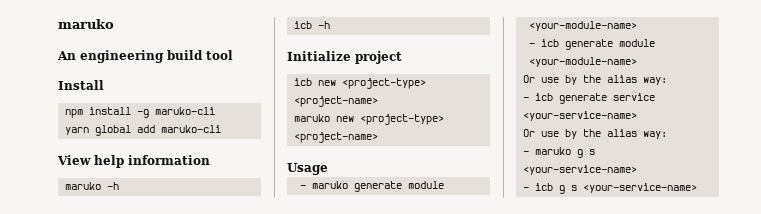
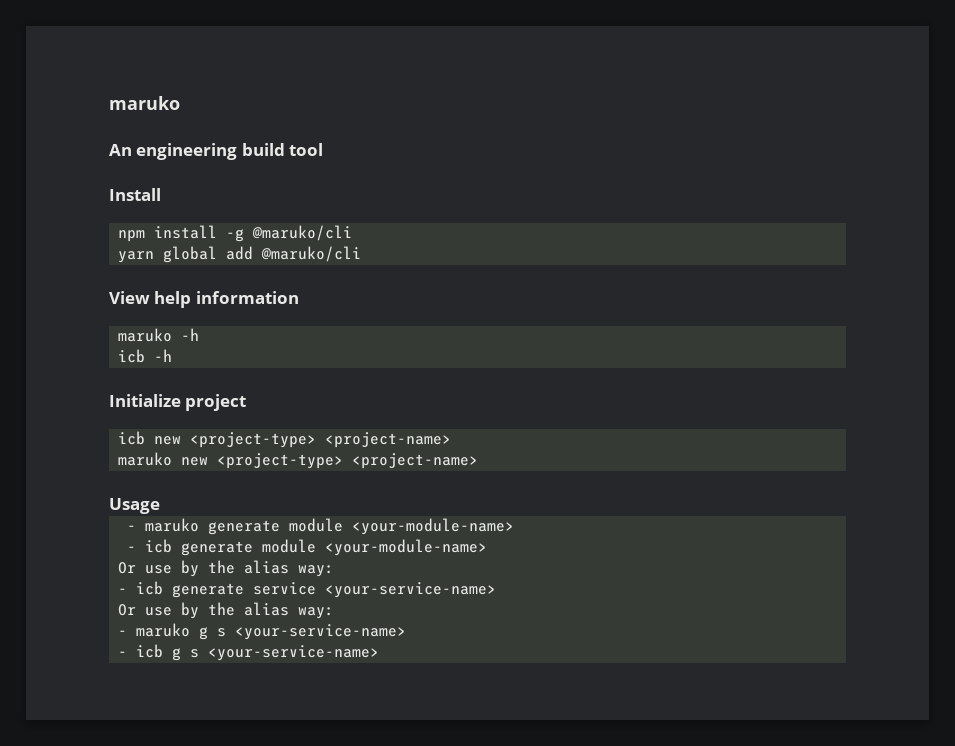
[154,107,215,115] maruko-cli -> [252,225,353,241] @maruko/cli
[160,125,221,133] maruko-cli -> [261,246,362,262] @maruko/cli

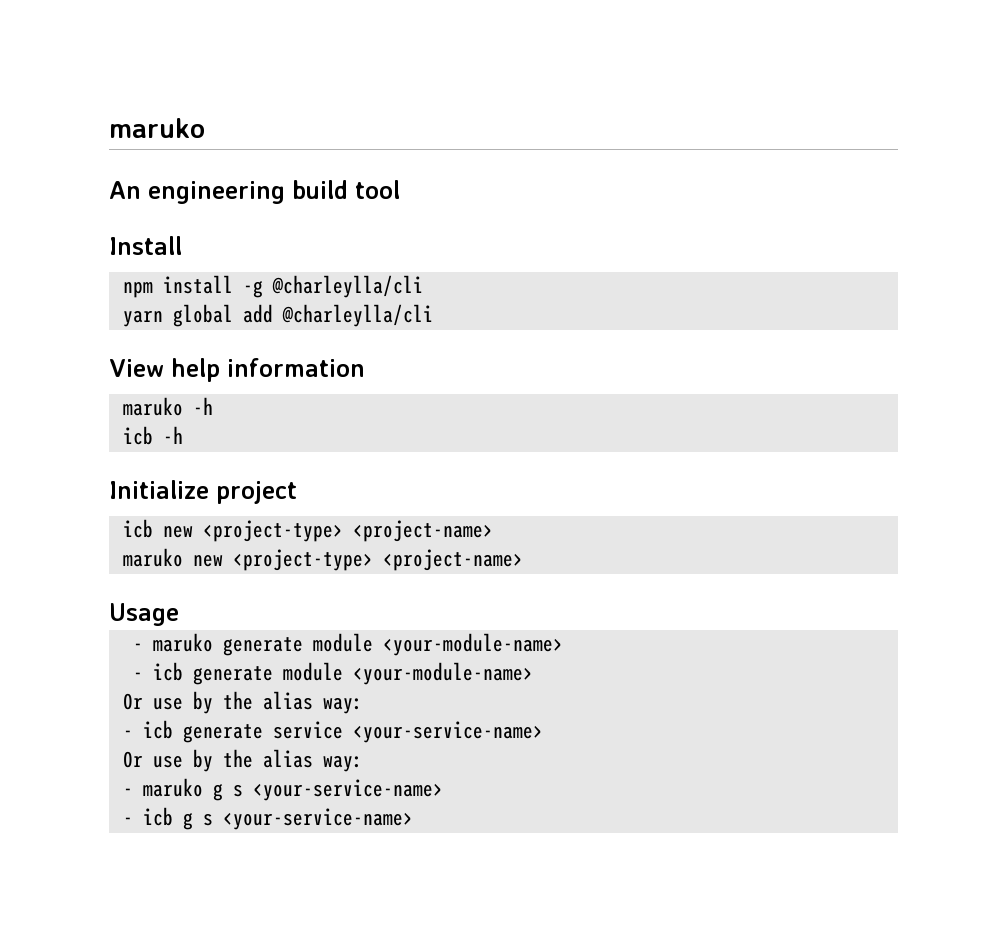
[252,225,353,241] @maruko/cli -> [272,275,424,298] @charleylla/cli
[261,246,362,262] @maruko/cli -> [282,304,434,327] @charleylla/cli

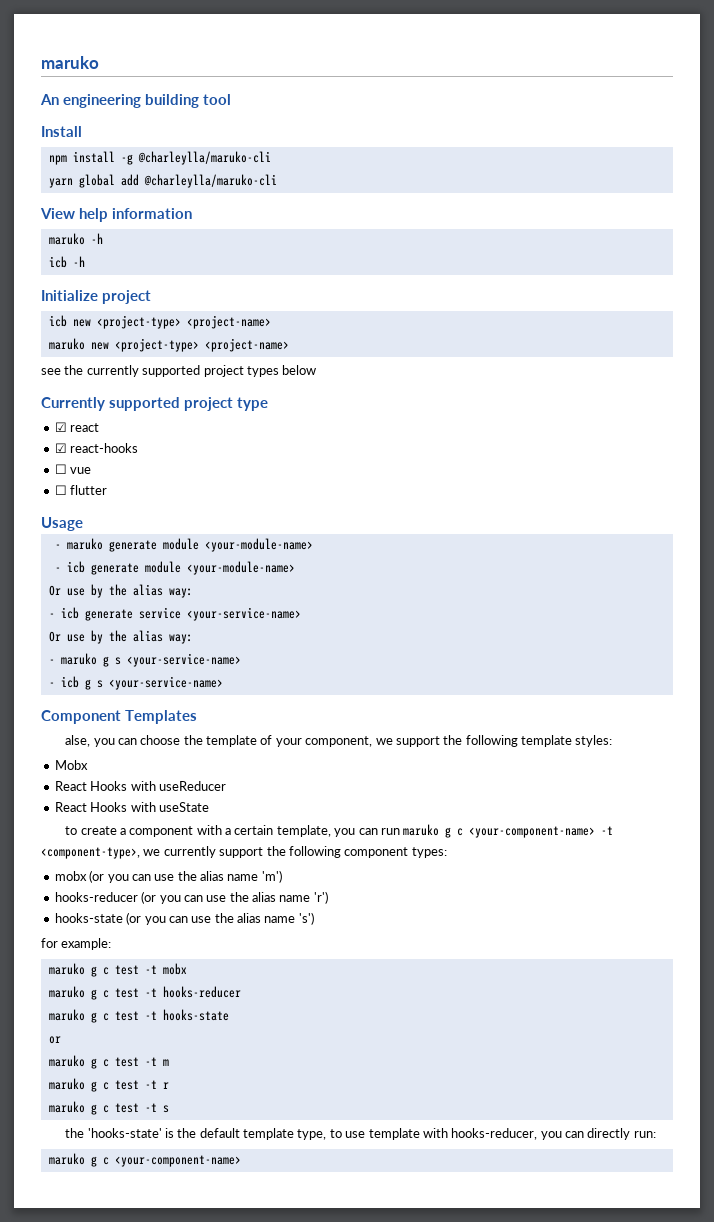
[292,180,348,199] build -> [145,94,199,108] building
[272,275,424,298] @charleylla/cli -> [137,151,271,165] @charleylla/maruko-cli
[282,304,434,327] @charleylla/cli -> [143,174,277,188] @charleylla/maruko-cli
(524, 560) none -> [41,365,317,377] [41,397,268,411] [54,422,100,432] [54,443,139,453] [54,464,92,474] [54,485,108,495] // see the currently supported project types below // Currently supported project type // ☑ react // ☑ react-hooks // ☐ vue // ☐ flutter
(414, 819) none -> [41,710,197,724] [65,735,613,747] [54,760,88,770] [54,781,226,791] [54,802,209,812] [65,824,614,838] [41,846,447,859] [54,870,282,883] [54,891,328,904] [54,912,314,925] [41,938,112,950] [48,963,187,977] [48,986,241,1000] [48,1009,229,1023] [48,1036,61,1044] [48,1055,169,1069] [48,1078,169,1092] [48,1101,169,1115] [65,1128,656,1140] [48,1153,241,1167] // Component Templates // alse, you can choose the template of your component, we support the following template styles: // Mobx // React Hooks with useReducer // React Hooks with useState // to create a component with a certain template, you can run maruko g c <your-component-name> -t <component-type>, we currently support the following component types: // mobx (or you can use the alias name 'm') // hooks-reducer (or you can use the alias name 'r') // hooks-state (or you can use the alias name 's') // for example: // maruko g c test -t mobx // maruko g c test -t hooks-reducer // maruko g c test -t hooks-state // or // maruko g c test -t m // maruko g c test -t r // maruko g c test -t s // the 'hooks-state' is the default template type, to use template with hooks-reducer, you can directly run: // maruko g c <your-component-name>

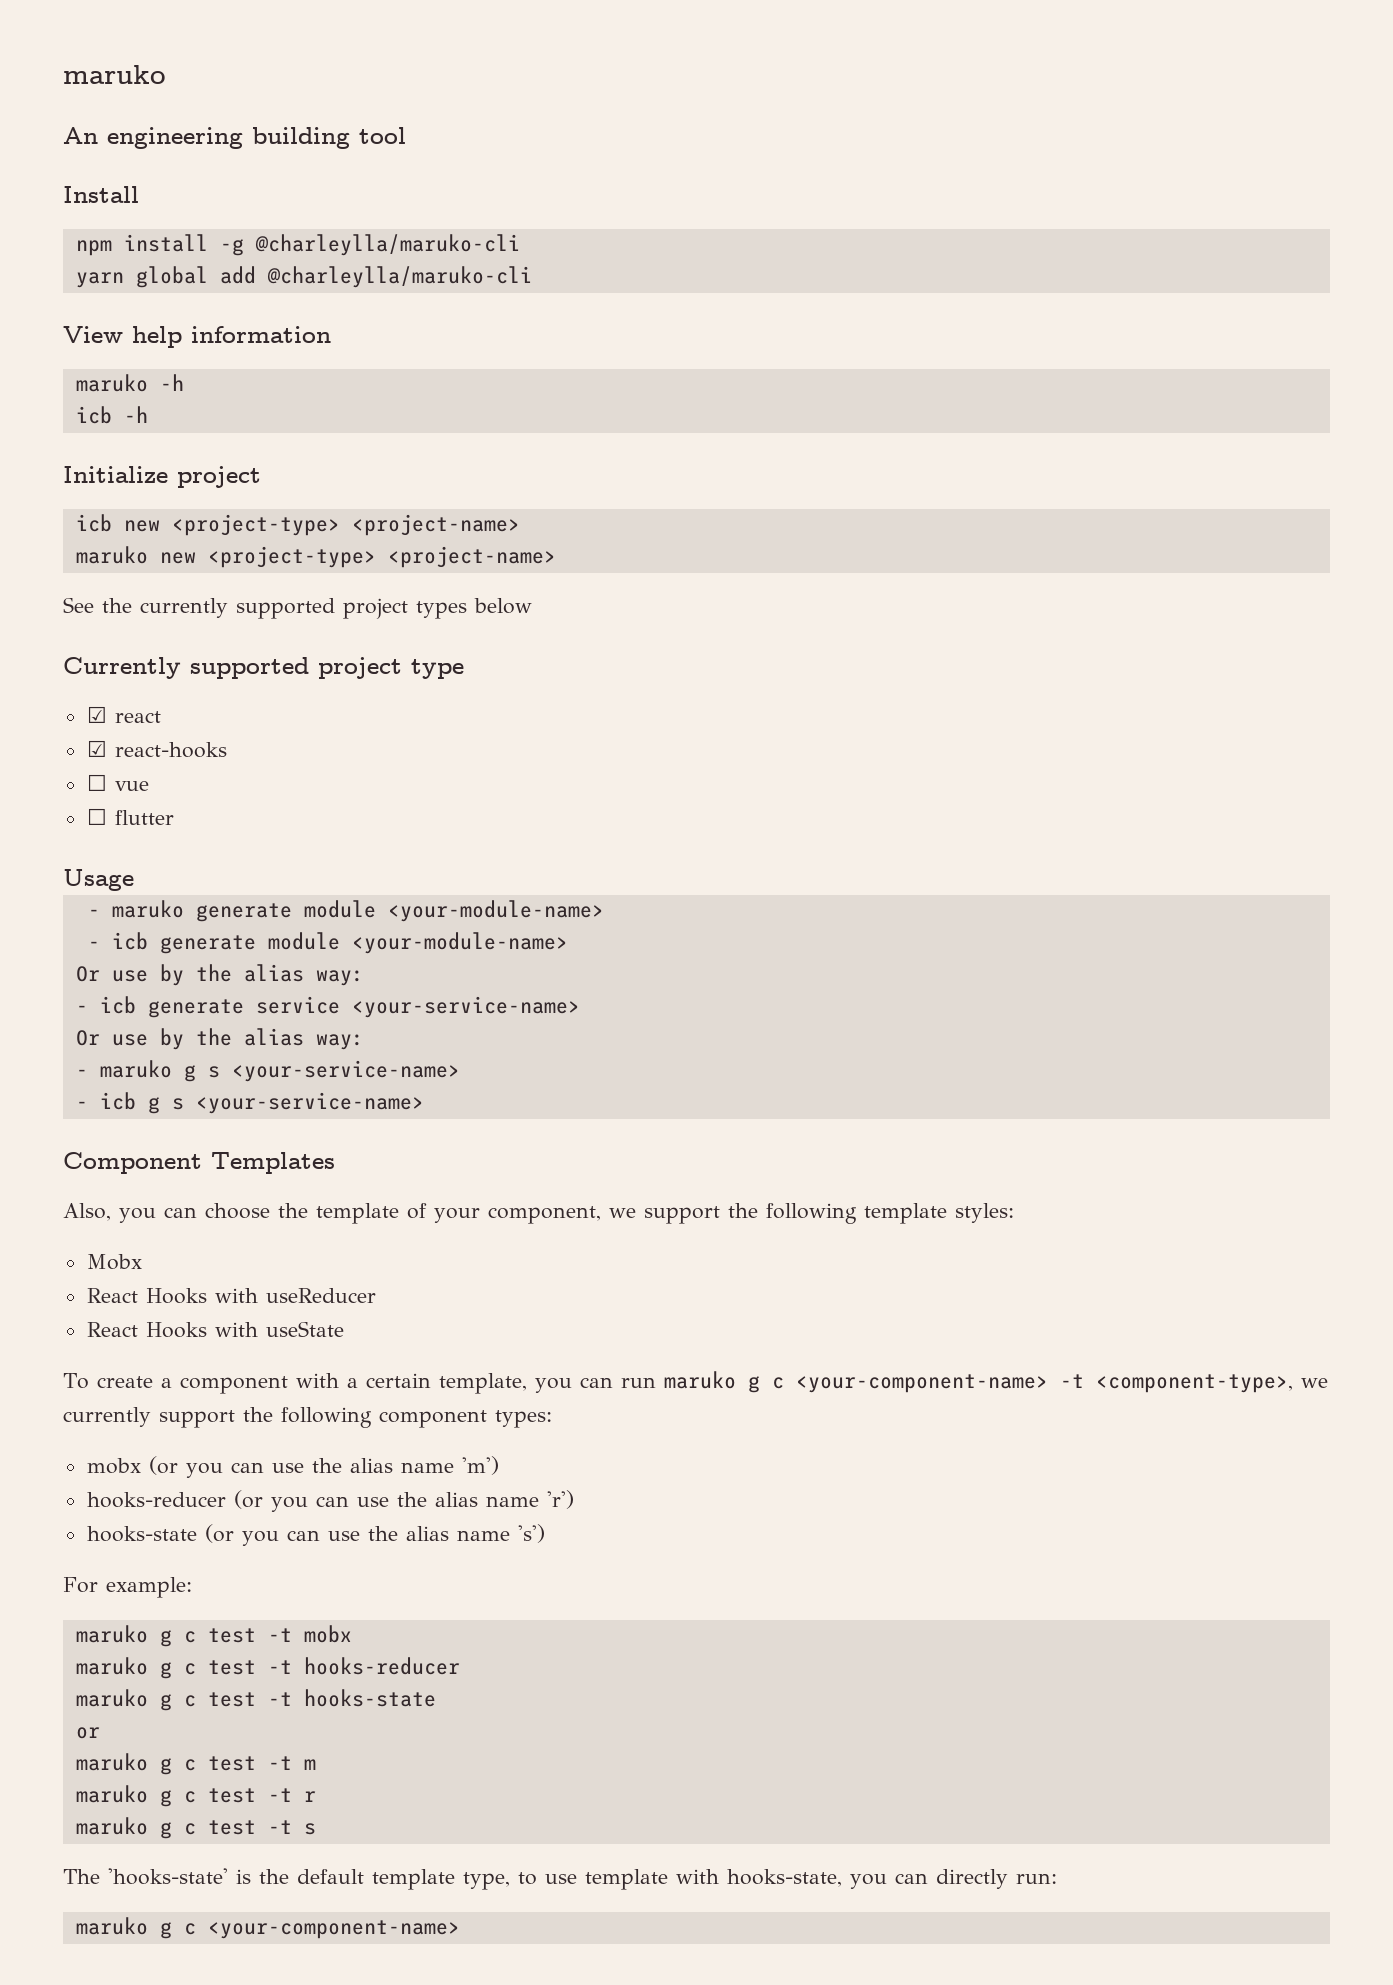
[41,368,61,375] see -> [63,597,94,613] See
[65,735,91,747] alse, -> [63,1203,111,1221] Also,
[65,826,78,835] to -> [63,1373,89,1389] To
[41,938,58,948] for -> [63,1577,98,1593] For
[65,1128,85,1138] the -> [63,1869,100,1884] The
[451,1128,538,1140] hooks-reducer, -> [727,1869,842,1887] hooks-state,

